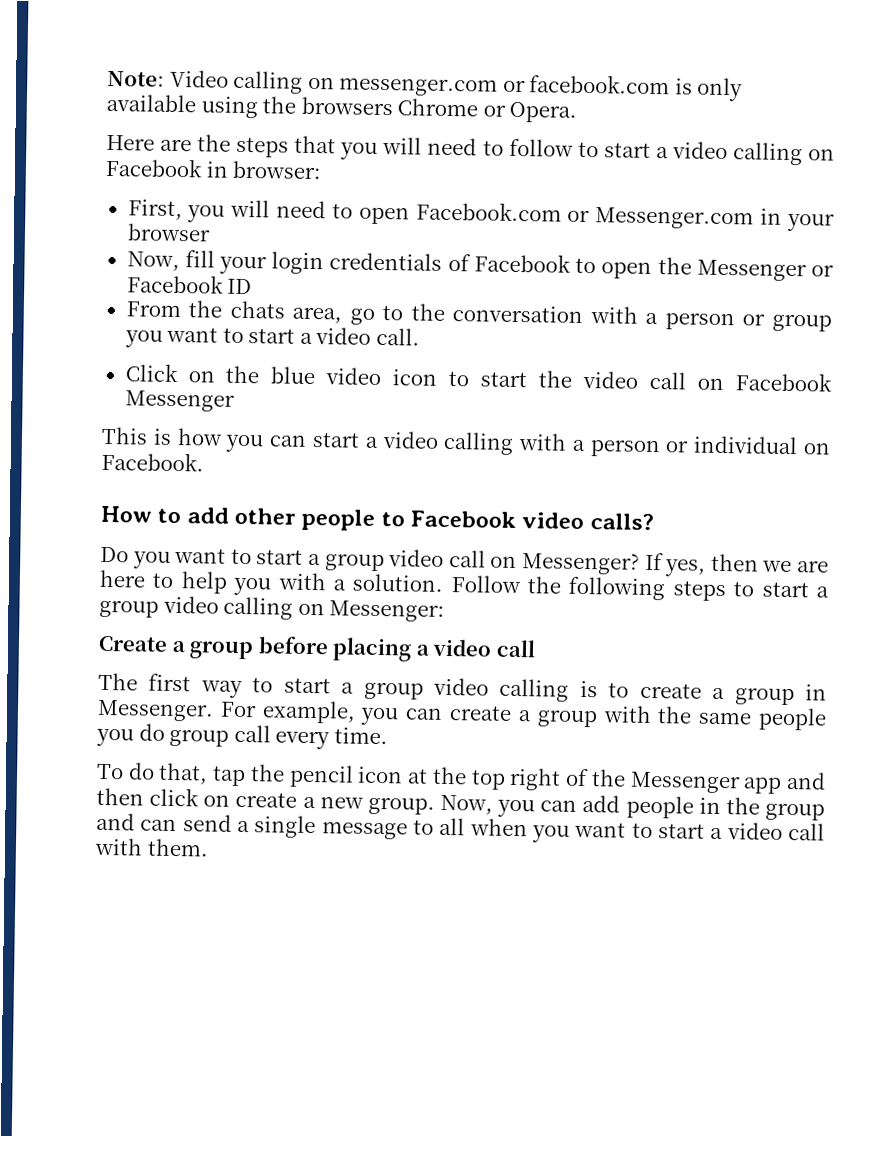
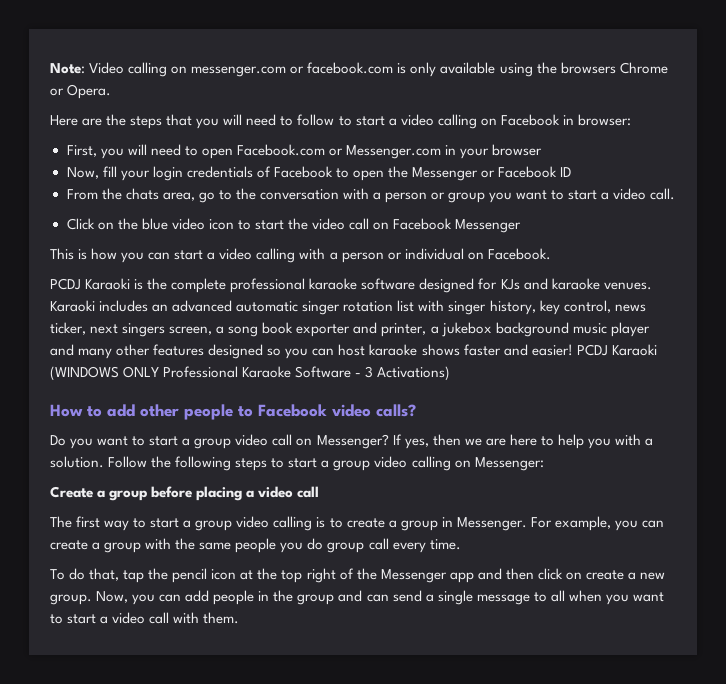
(204, 461) none -> [50,278,652,293] [50,300,646,315] [50,322,650,337] [50,344,657,359] [50,366,451,381] // PCDJ Karaoki is the complete professional karaoke software designed for KJs and karaoke venues. Karaoki includes an advanced automatic singer rotation list with singer history, key control, news ticker, next singers screen, a song book exporter and printer, a jukebox background music player and many other features designed so you can host karaoke shows faster and easier! PCDJ Karaoki (WINDOWS ONLY Professional Karaoke Software - 3 Activations)

